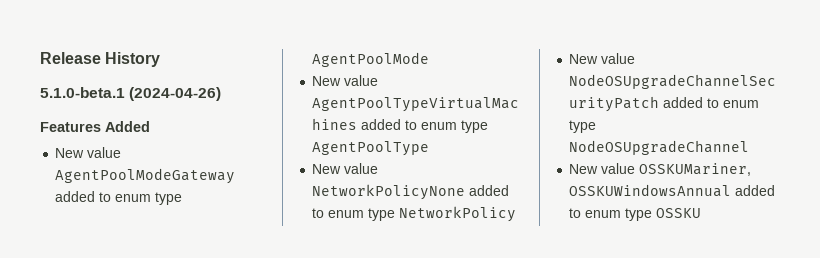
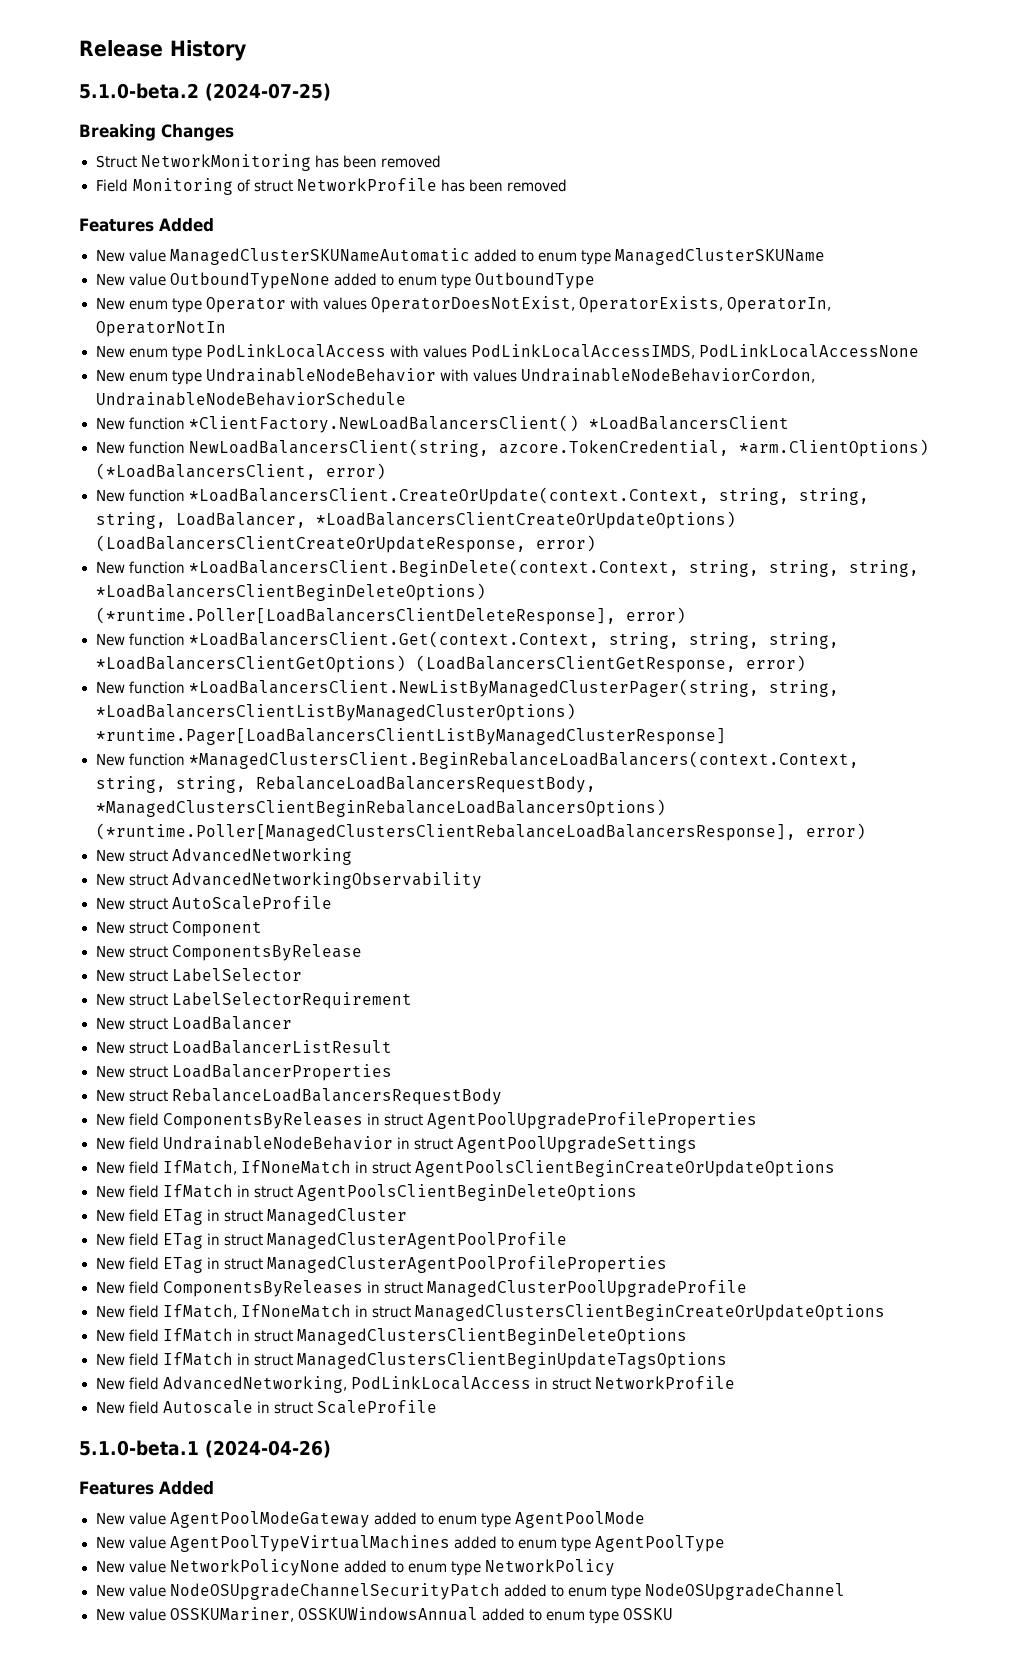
(161, 59) none -> [79,83,331,101] [79,124,234,141] [95,154,441,171] [95,178,567,195] [79,218,214,232] [95,248,825,265] [95,272,595,289] [95,296,831,313] [95,321,226,337] [95,344,919,361] [95,368,815,385] [95,392,406,406] [95,415,789,433] [95,439,929,457] [95,463,386,480] [95,487,869,505] [95,511,736,529] [95,535,596,553] [95,559,919,577] [95,583,486,601] [95,607,686,625] [95,631,839,649] [95,655,806,673] [95,679,839,697] [95,703,576,721] [95,728,726,745] [95,751,859,769] [95,776,596,793] [95,799,666,817] [95,823,866,841] [95,848,352,865] [95,872,482,889] [95,896,332,910] [95,921,262,937] [95,944,362,961] [95,968,302,982] [95,992,412,1009] [95,1016,292,1030] [95,1040,392,1054] [95,1064,392,1081] [95,1088,502,1105] [95,1112,757,1129] [95,1136,697,1153] [95,1160,835,1177] [95,1184,637,1201] [95,1208,407,1225] [95,1232,567,1249] [95,1256,667,1273] [95,1280,747,1297] [95,1304,885,1321] [95,1328,687,1345] [95,1352,727,1369] [95,1376,735,1393] [95,1400,437,1414] // 5.1.0-beta.2 (2024-07-25) // Breaking Changes // Struct NetworkMonitoring has been removed // Field Monitoring of struct NetworkProfile has been removed // Features Added // New value ManagedClusterSKUNameAutomatic added to enum type ManagedClusterSKUName // New value OutboundTypeNone added to enum type OutboundType // New enum type Operator with values OperatorDoesNotExist, OperatorExists, OperatorIn, OperatorNotIn // New enum type PodLinkLocalAccess with values PodLinkLocalAccessIMDS, PodLinkLocalAccessNone // New enum type UndrainableNodeBehavior with values UndrainableNodeBehaviorCordon, UndrainableNodeBehaviorSchedule // New function *ClientFactory.NewLoadBalancersClient() *LoadBalancersClient // New function NewLoadBalancersClient(string, azcore.TokenCredential, *arm.ClientOptions) (*LoadBalancersClient, error) // New function *LoadBalancersClient.CreateOrUpdate(context.Context, string, string, string, LoadBalancer, *LoadBalancersClientCreateOrUpdateOptions) (LoadBalancersClientCreateOrUpdateResponse, error) // New function *LoadBalancersClient.BeginDelete(context.Context, string, string, string, *LoadBalancersClientBeginDeleteOptions) (*runtime.Poller[LoadBalancersClientDeleteResponse], error) // New function *LoadBalancersClient.Get(context.Context, string, string, string, *LoadBalancersClientGetOptions) (LoadBalancersClientGetResponse, error) // New function *LoadBalancersClient.NewListByManagedClusterPager(string, string, *LoadBalancersClientListByManagedClusterOptions) *runtime.Pager[LoadBalancersClientListByManagedClusterResponse] // New function *ManagedClustersClient.BeginRebalanceLoadBalancers(context.Context, string, string, RebalanceLoadBalancersRequestBody, *ManagedClustersClientBeginRebalanceLoadBalancersOptions) (*runtime.Poller[ManagedClustersClientRebalanceLoadBalancersResponse], error) // New struct AdvancedNetworking // New struct AdvancedNetworkingObservability // New struct AutoScaleProfile // New struct Component // New struct ComponentsByRelease // New struct LabelSelector // New struct LabelSelectorRequirement // New struct LoadBalancer // New struct LoadBalancerListResult // New struct LoadBalancerProperties // New struct RebalanceLoadBalancersRequestBody // New field ComponentsByReleases in struct AgentPoolUpgradeProfileProperties // New field UndrainableNodeBehavior in struct AgentPoolUpgradeSettings // New field IfMatch, IfNoneMatch in struct AgentPoolsClientBeginCreateOrUpdateOptions // New field IfMatch in struct AgentPoolsClientBeginDeleteOptions // New field ETag in struct ManagedCluster // New field ETag in struct ManagedClusterAgentPoolProfile // New field ETag in struct ManagedClusterAgentPoolProfileProperties // New field ComponentsByReleases in struct ManagedClusterPoolUpgradeProfile // New field IfMatch, IfNoneMatch in struct ManagedClustersClientBeginCreateOrUpdateOptions // New field IfMatch in struct ManagedClustersClientBeginDeleteOptions // New field IfMatch in struct ManagedClustersClientBeginUpdateTagsOptions // New field AdvancedNetworking, PodLinkLocalAccess in struct NetworkProfile // New field Autoscale in struct ScaleProfile

